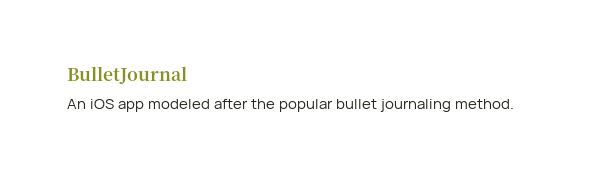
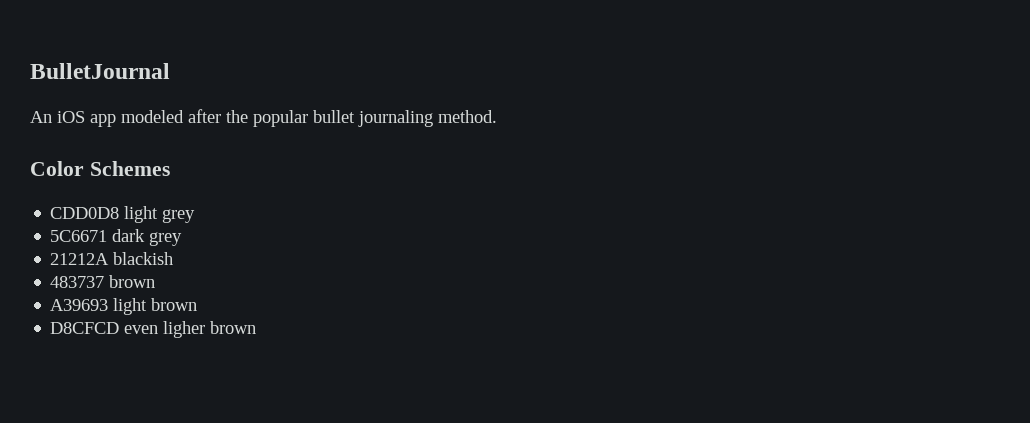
(515, 104) none -> [30,161,170,176] [50,206,196,223] [50,229,183,246] [50,252,174,265] [50,275,156,288] [50,298,198,315] [50,321,257,338] // Color Schemes // CDD0D8 light grey // 5C6671 dark grey // 21212A blackish // 483737 brown // A39693 light brown // D8CFCD even ligher brown

